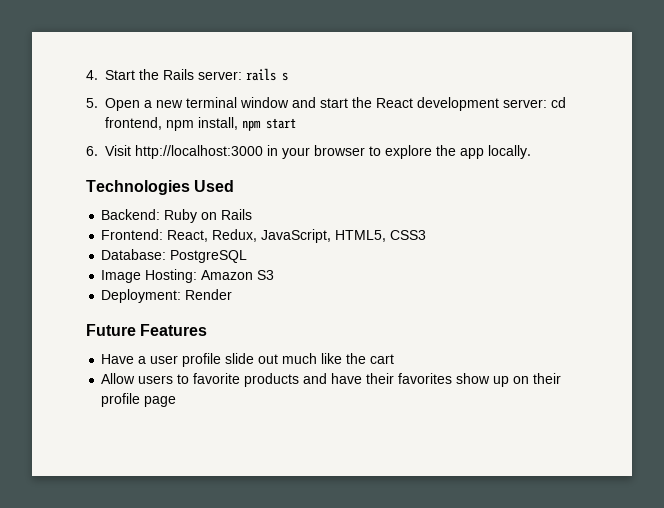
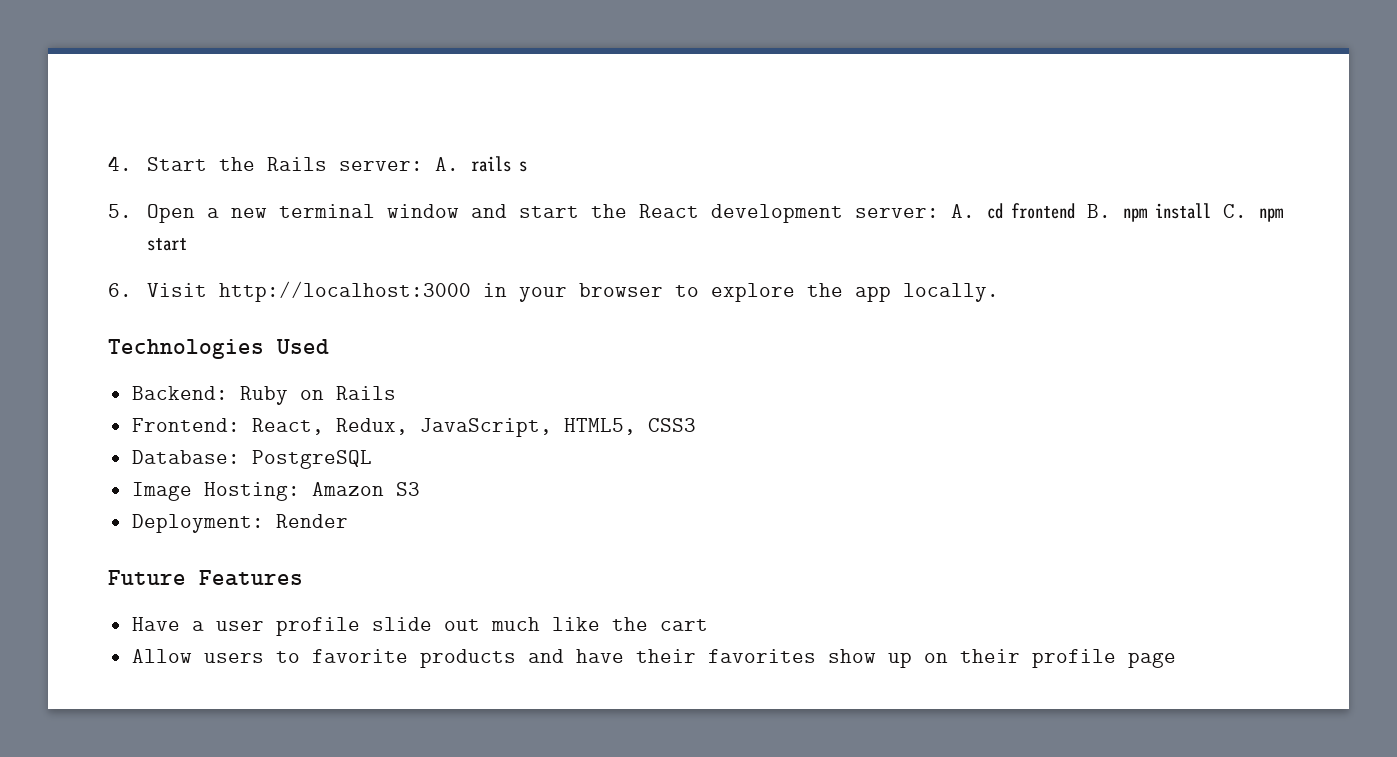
(242, 75) none -> [434,157,459,171] A.
[551,97,566,108] [105,117,238,131] cd frontend, npm install, -> [950,203,1247,222] A. cd frontend B. npm install C.

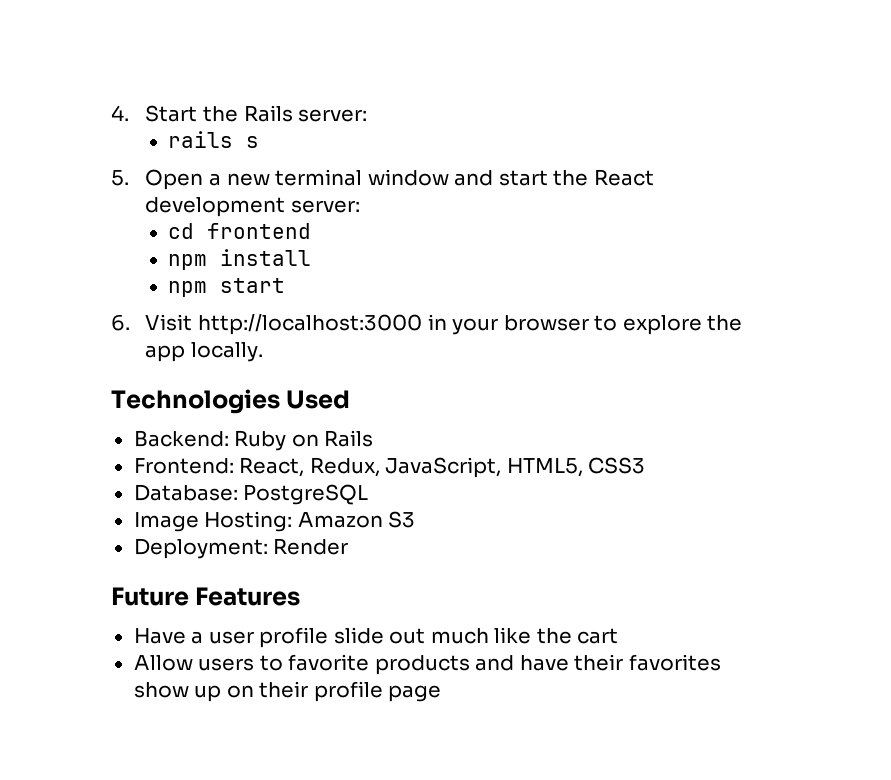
[434,157,459,171] A. -> (368, 115) //
[950,204,975,218] A. -> (360, 206) //
[1086,204,1111,218] B. -> (311, 231) //
[1222,204,1247,218] C. -> (311, 257) //

